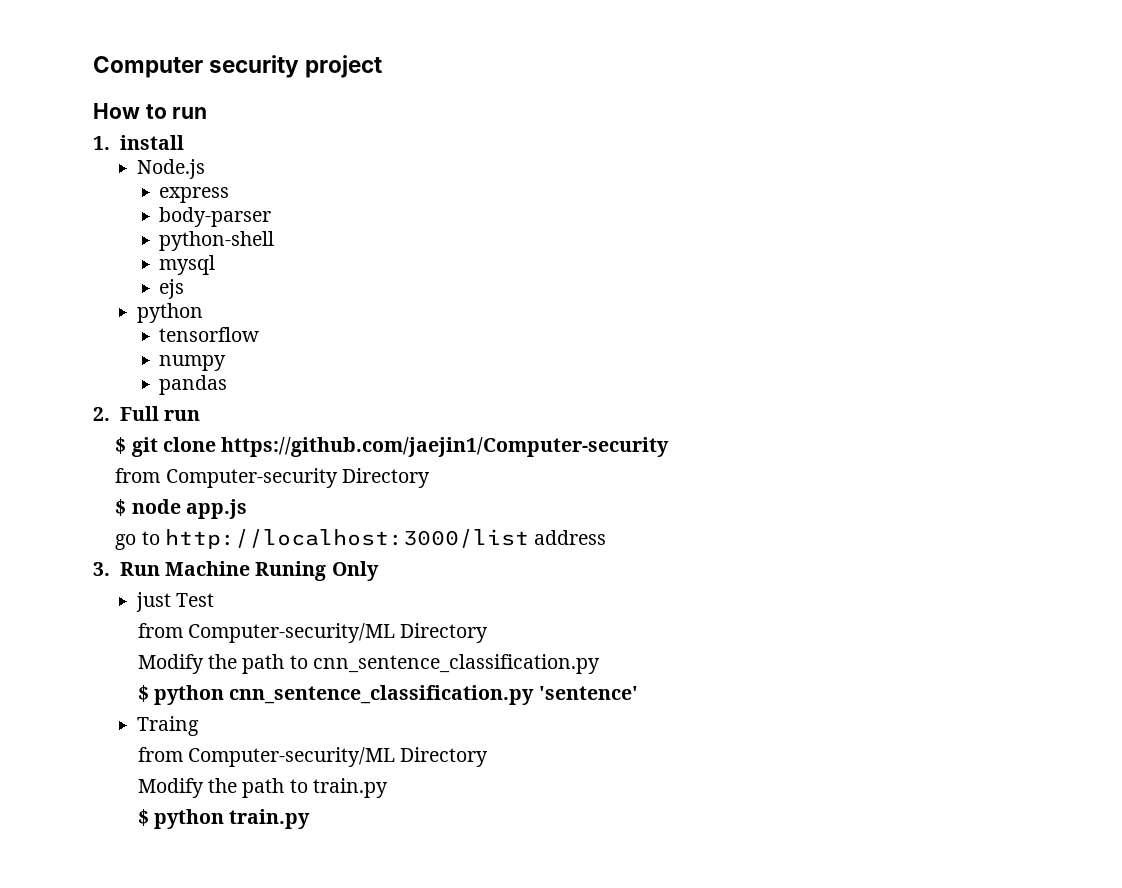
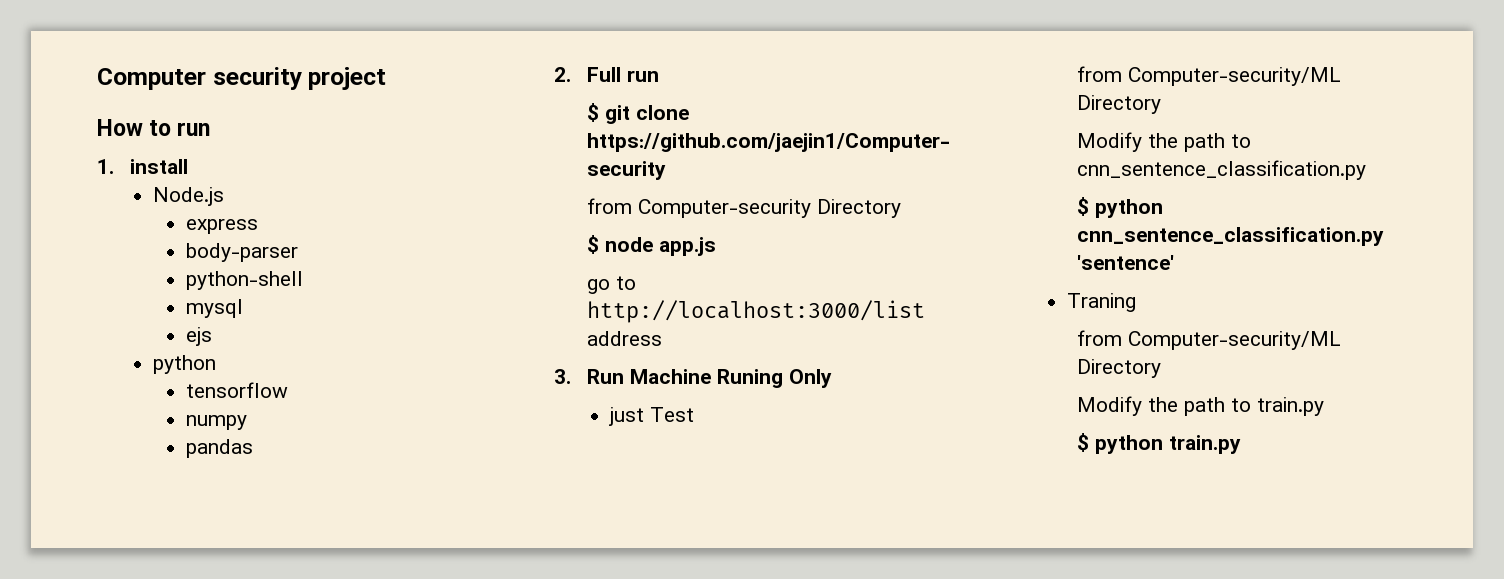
[136,716,199,736] Traing -> [1067,293,1137,312] Traning

